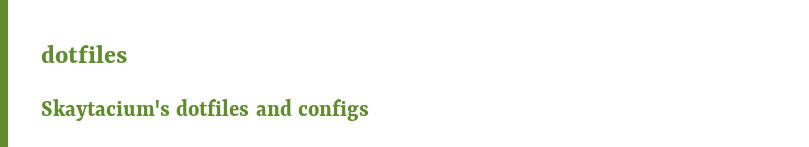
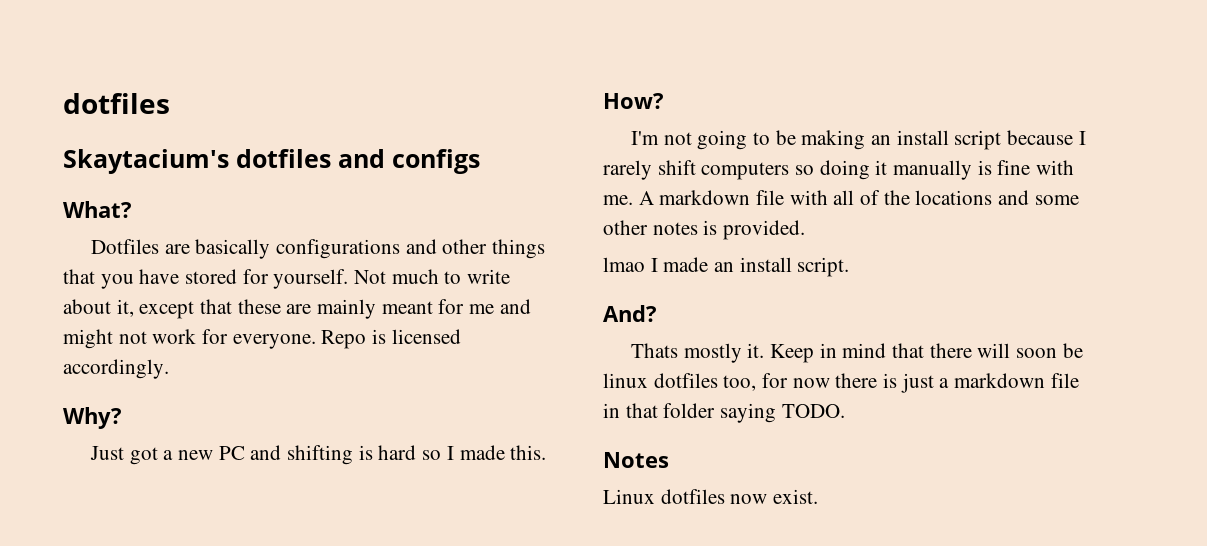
(370, 110) none -> [63,201,132,218] [91,239,546,259] [63,269,511,289] [63,299,531,319] [63,329,461,349] [63,359,169,379] [63,407,122,429] [90,445,547,465] [603,93,664,109] [631,130,1086,150] [603,160,1075,180] [603,190,1079,205] [603,220,806,240] [603,257,850,277] [603,305,657,322] [631,343,1083,363] [603,373,1079,393] [603,403,845,423] [603,452,669,468] [603,489,819,504] // What? // Dotfiles are basically configurations and other things that you have stored for yourself. Not much to write about it, except that these are mainly meant for me and might not work for everyone. Repo is licensed accordingly. // Why? // Just got a new PC and shifting is hard so I made this. // How? // I'm not going to be making an install script because I rarely shift computers so doing it manually is fine with me. A markdown file with all of the locations and some other notes is provided. // lmao I made an install script. // And? // Thats mostly it. Keep in mind that there will soon be linux dotfiles too, for now there is just a markdown file in that folder saying TODO. // Notes // Linux dotfiles now exist.

